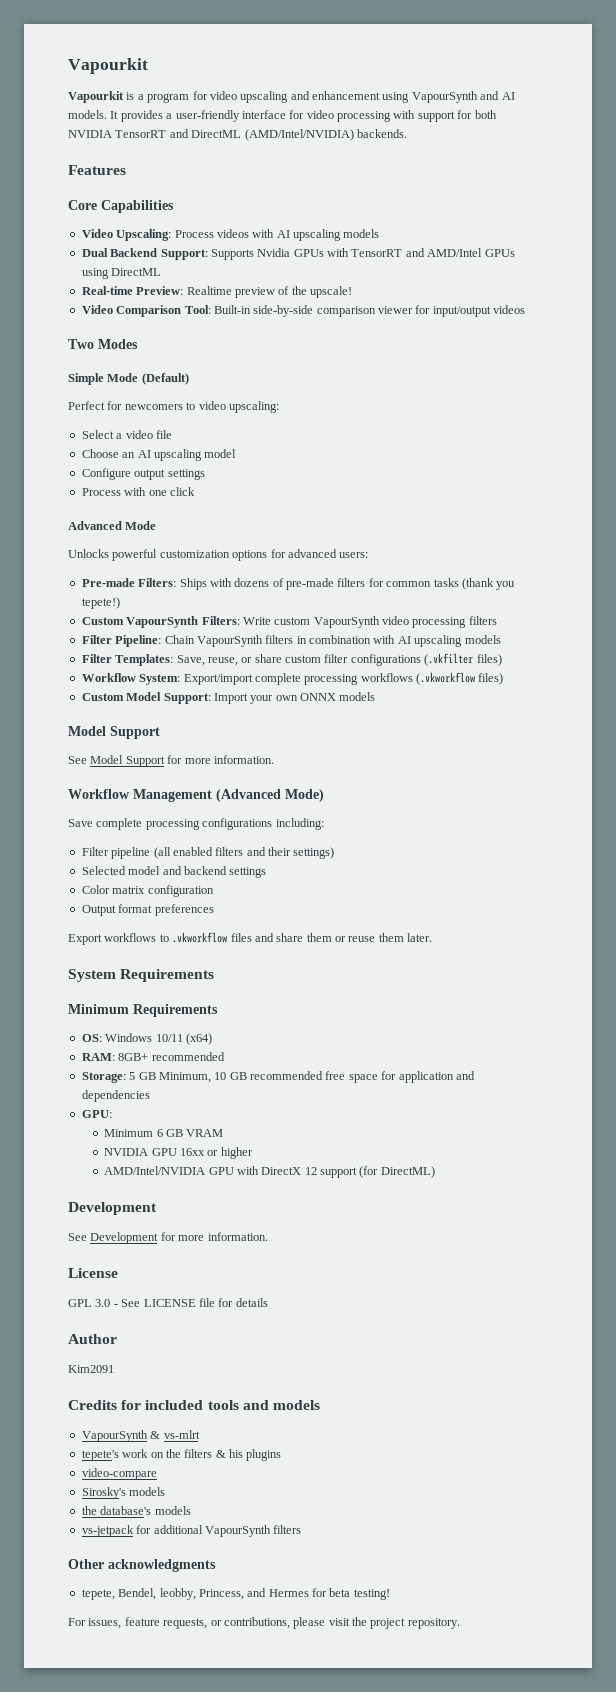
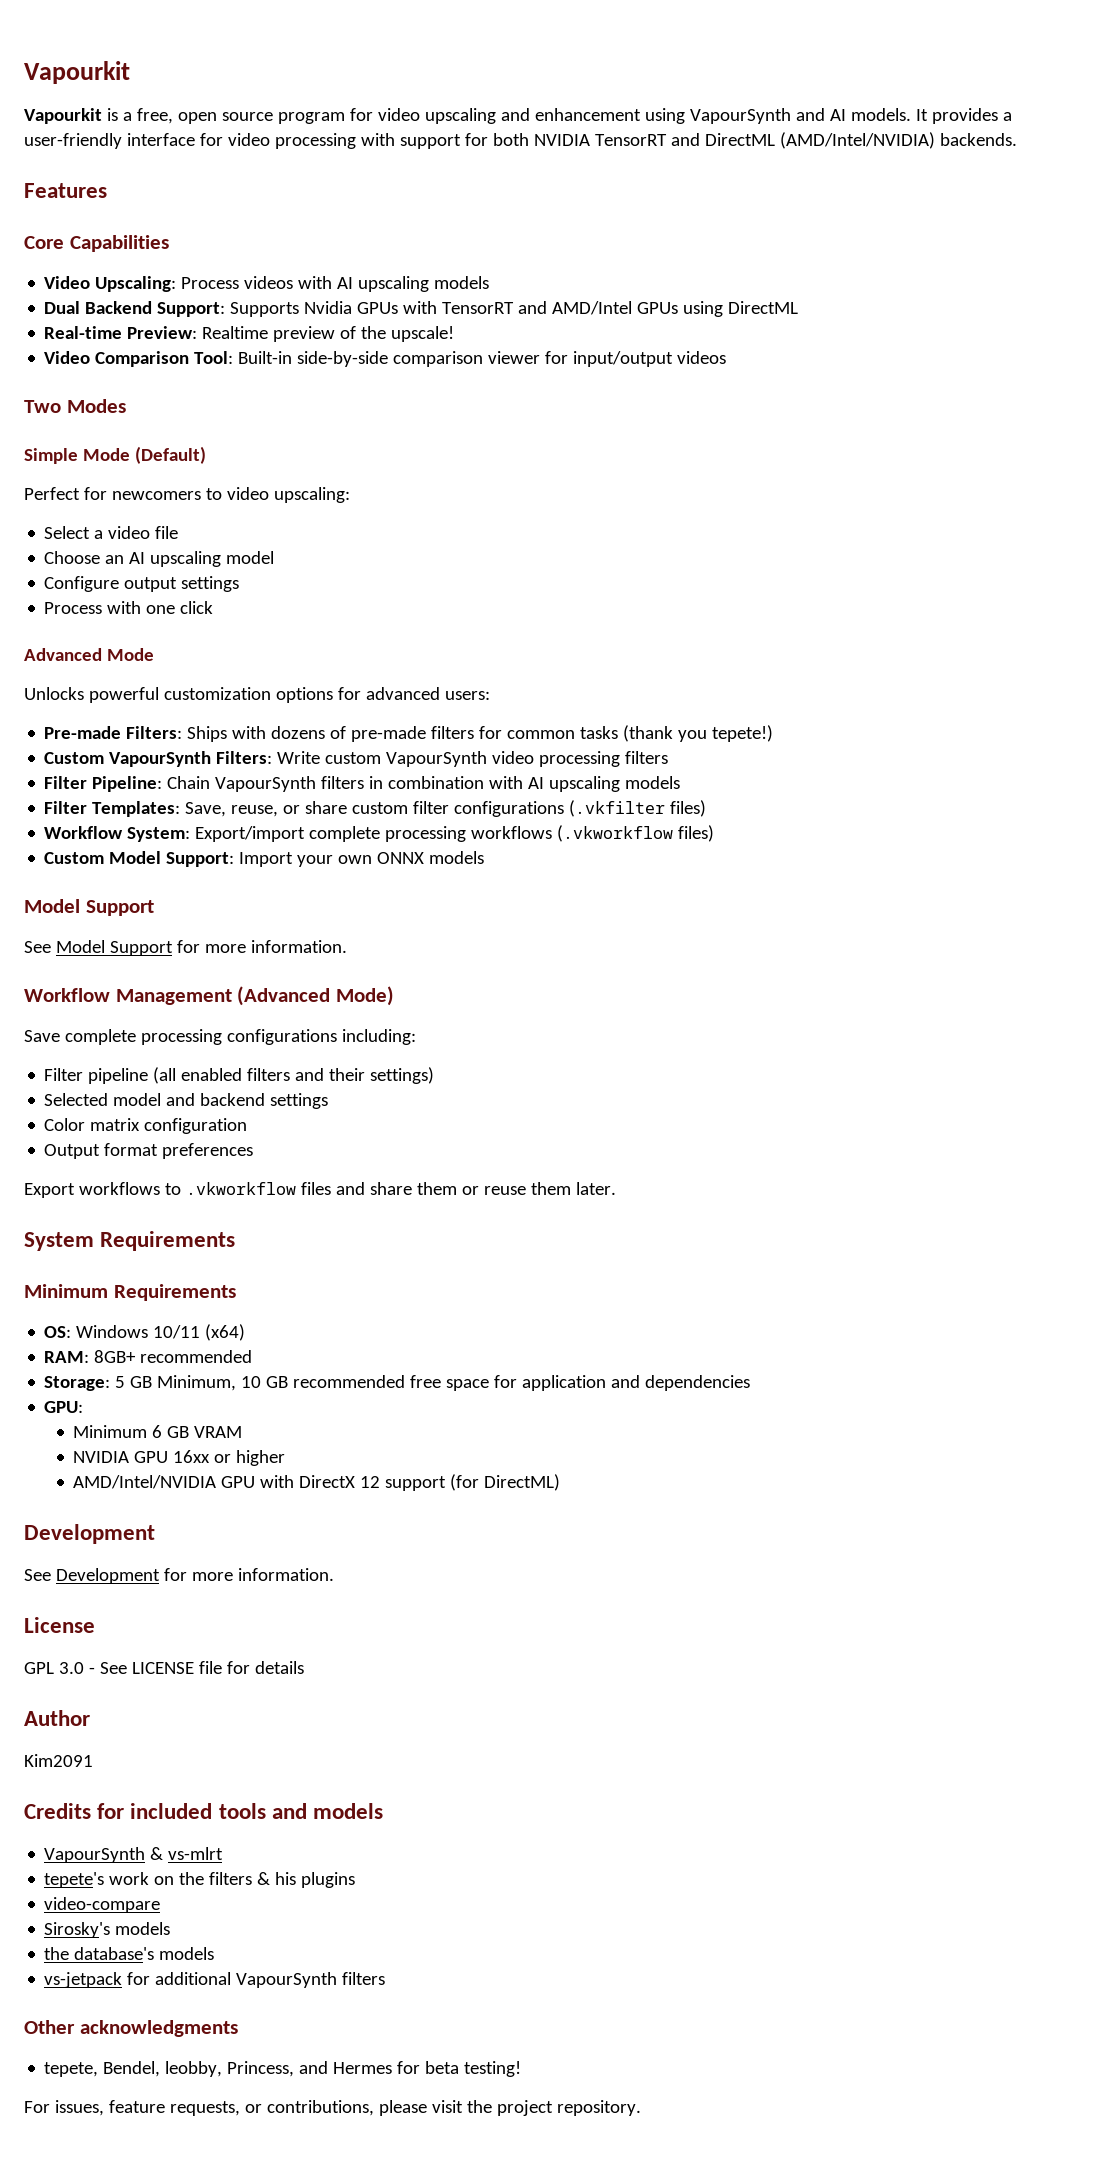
(144, 97) none -> [136,108,273,124] free, open source

